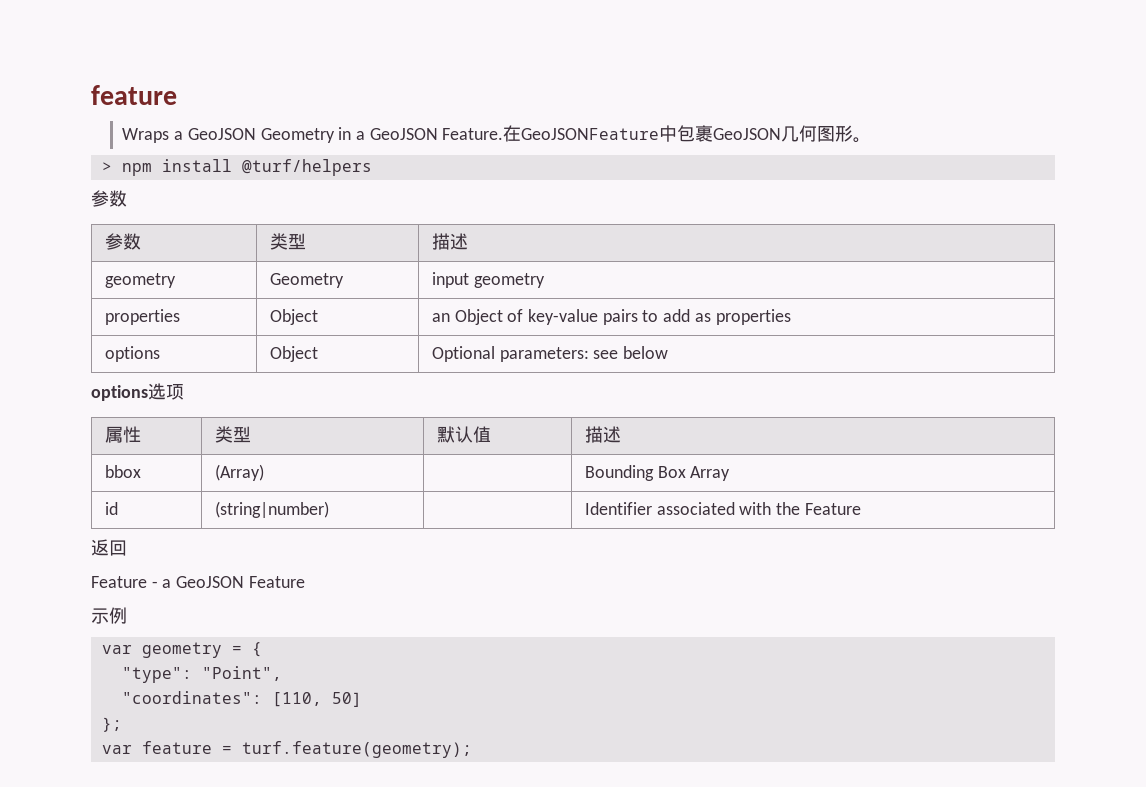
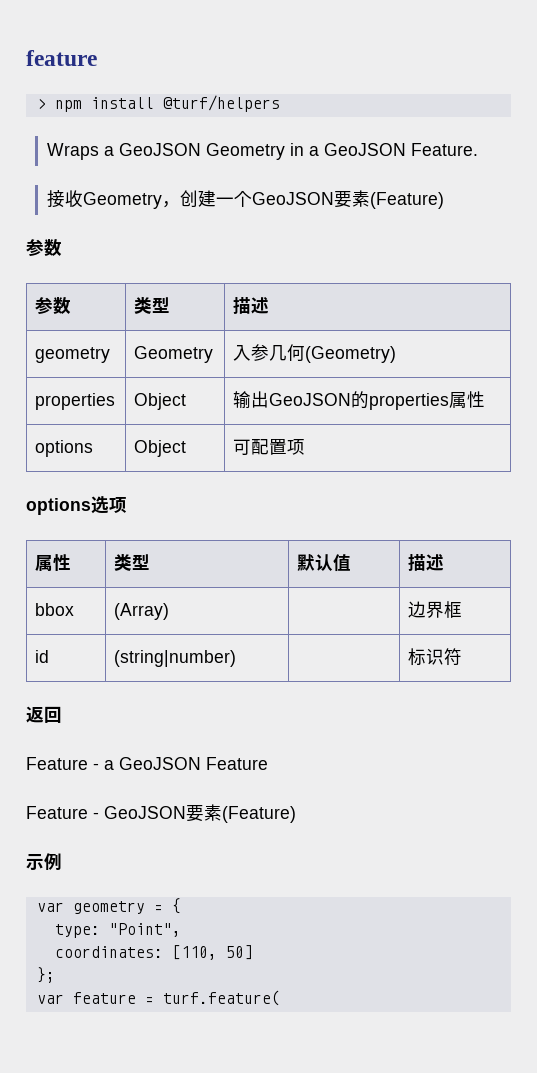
[91,85,177,105] feature -> [26,50,97,66] [36,95,280,112] feature // > npm install @turf/helpers
[503,125,872,143] [101,159,372,176] 在GeoJSONFeature中包裹GeoJSON几何图形。 // > npm install @turf/helpers -> [47,190,445,209] // 接收Geometry，创建一个GeoJSON要素(Feature)
[431,272,545,288] input geometry -> [233,344,397,363] 入参几何(Geometry)
[431,309,791,325] an Object of key-value pairs to add as properties -> [233,391,486,410] 输出GeoJSON的properties属性
[431,346,668,362] Optional parameters: see below -> [233,439,306,455] 可配置项
[584,465,731,481] Bounding Box Array -> [408,601,463,618] 边界框
[584,502,861,515] Identifier associated with the Feature -> [408,648,463,666] 标识符
(305, 582) none -> [26,804,296,823] // Feature - GeoJSON要素(Feature)
[121,667,192,683] "type": -> [54,924,100,938] type:
[121,691,262,704] "coordinates": -> [54,946,163,958] coordinates:
[241,741,472,758] turf.feature(geometry); -> [162,990,280,1006] turf.feature(

